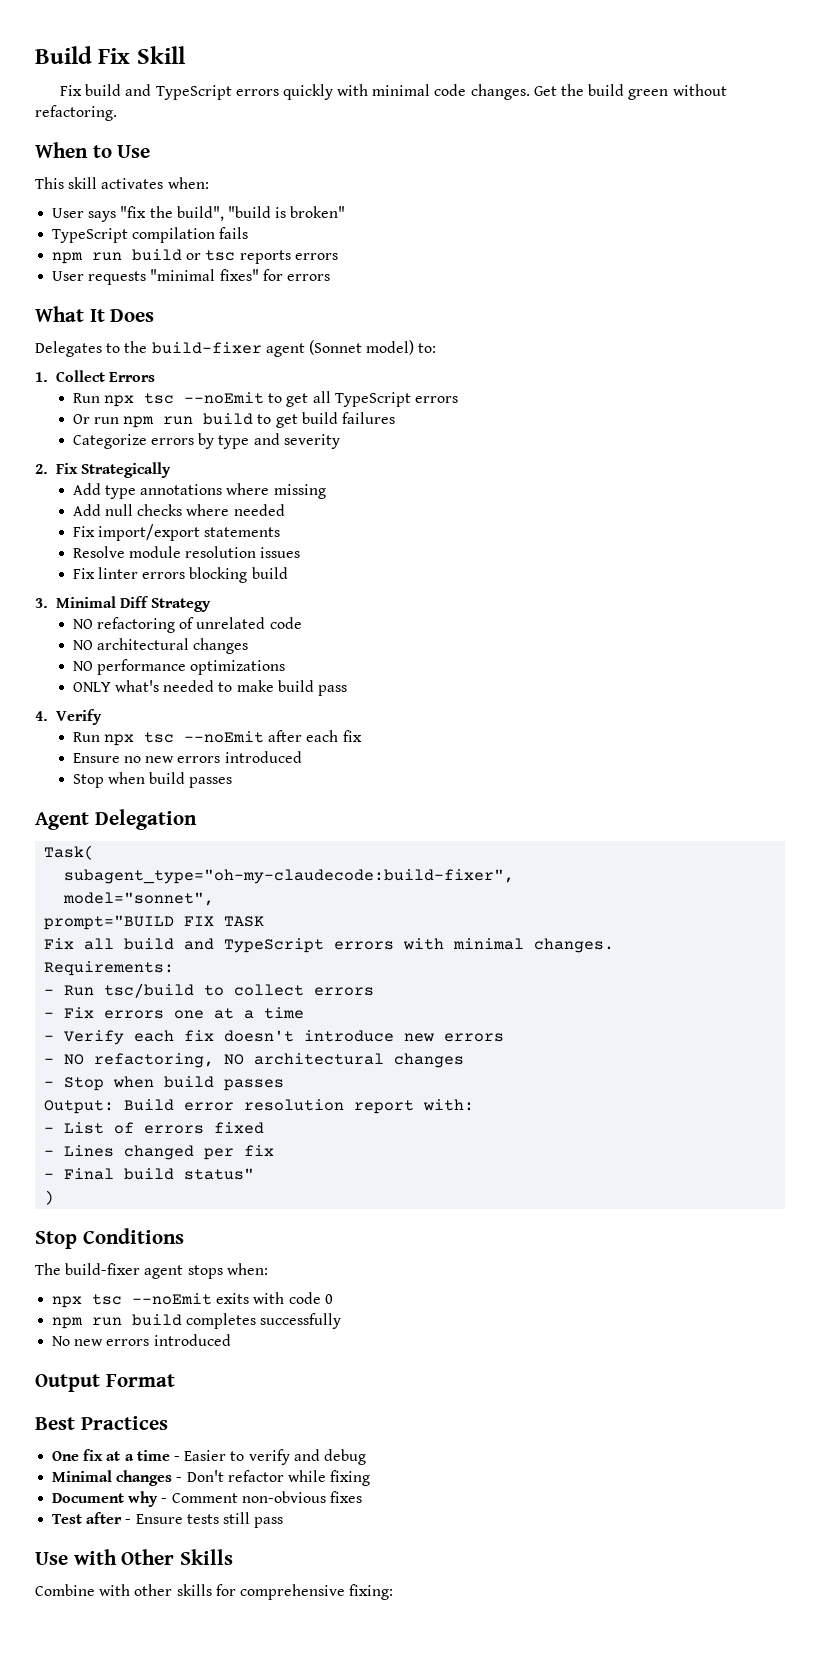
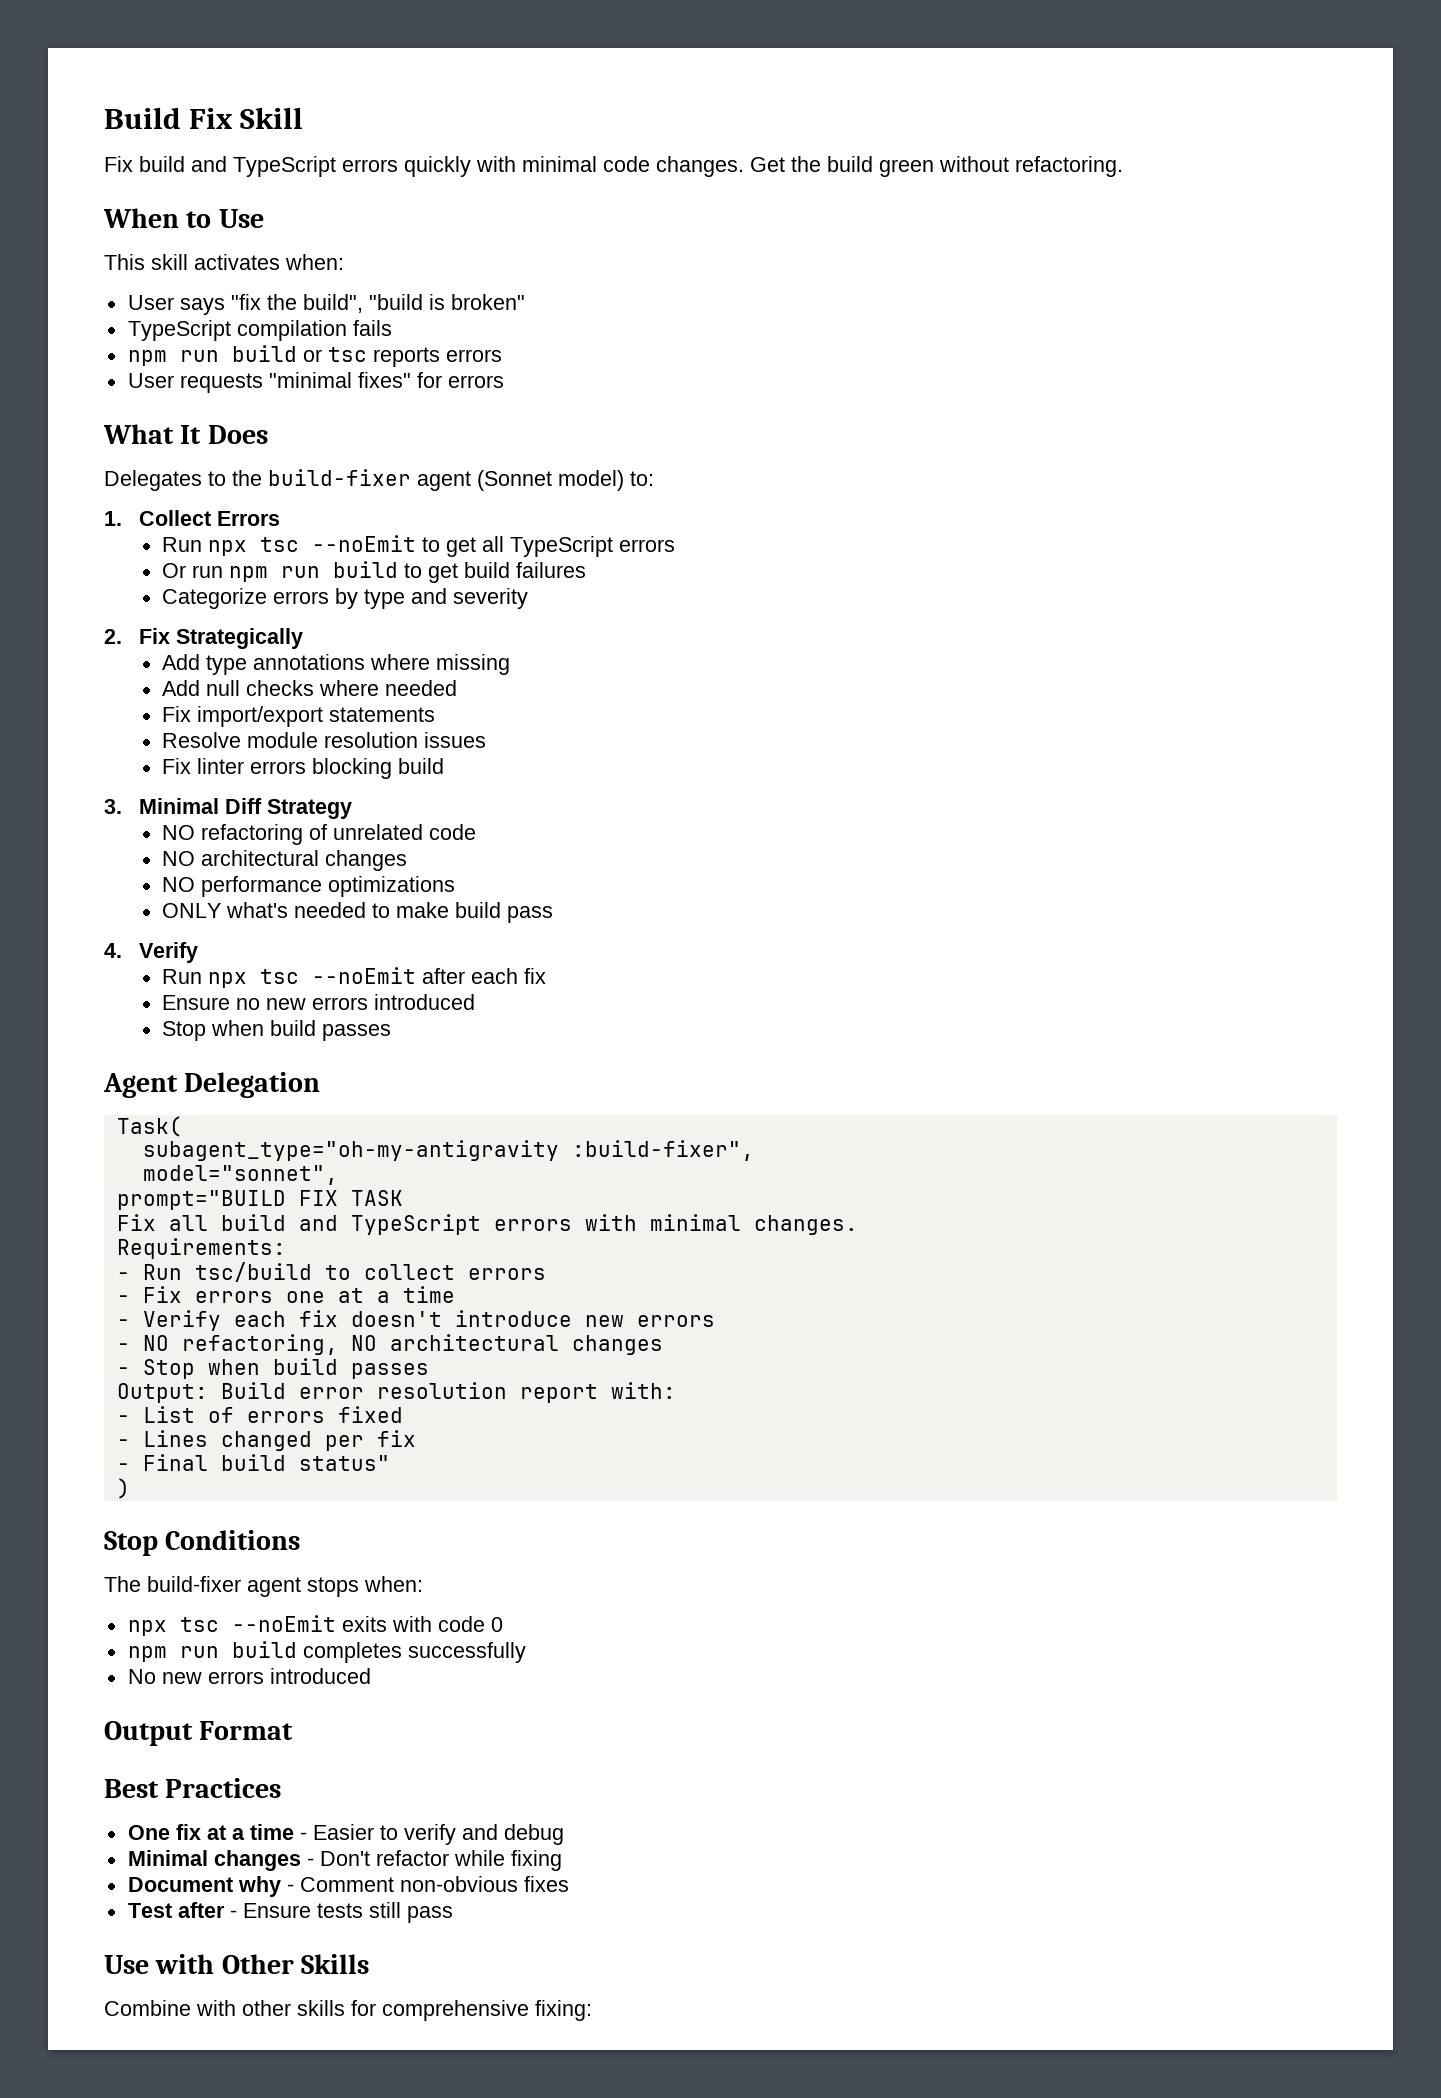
[64,869,515,884] subagent_type="oh-my-claudecode:build-fixer", -> [142,1140,754,1161] subagent_type="oh-my-antigravity :build-fixer",

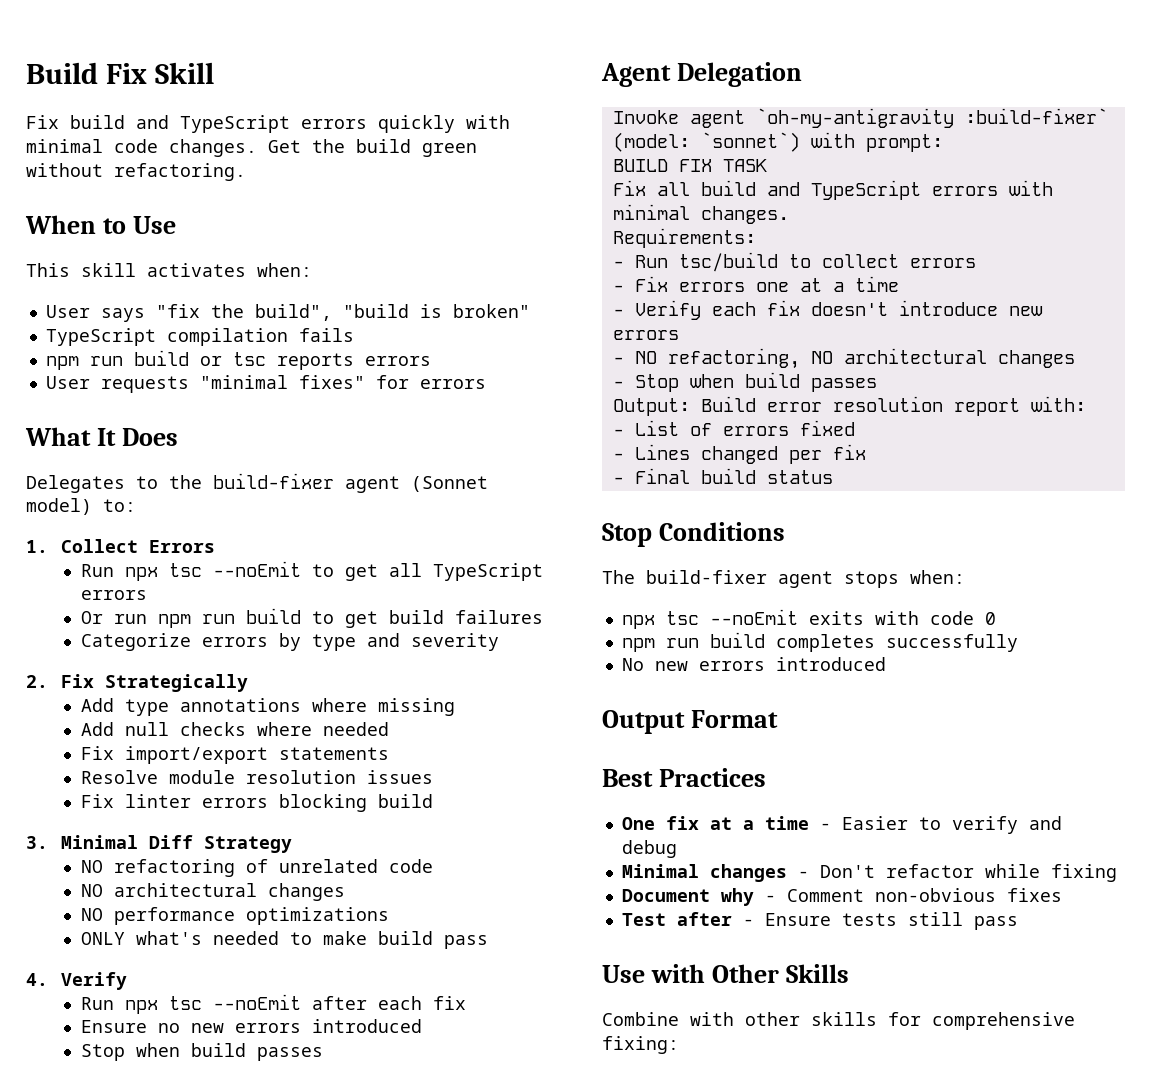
[116,1116,182,1137] [142,1140,754,1161] [142,1165,338,1185] [116,1190,286,1210] Task( // subagent_type="oh-my-antigravity :build-fixer", // model="sonnet", // prompt="BUILD -> [612,108,1108,128] [612,132,943,152] [612,159,668,172] Invoke agent `oh-my-antigravity :build-fixer` (model: `sonnet`) with prompt: // BUILD
[298,1455,390,1471] [116,1478,130,1499] status" // ) -> [766,470,833,484] status

